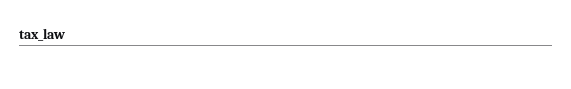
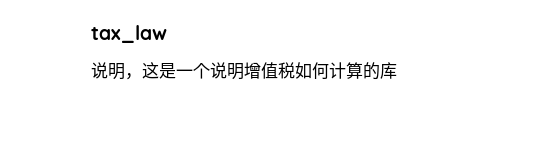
(65, 34) none -> [91,62,397,80] // 说明，这是一个说明增值税如何计算的库

